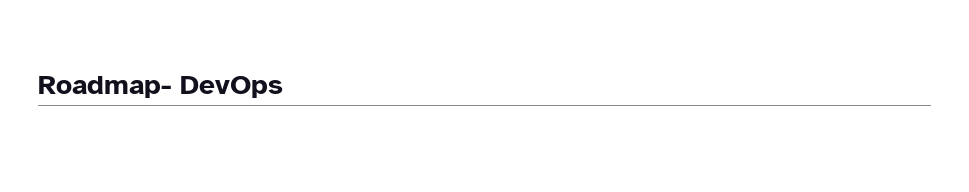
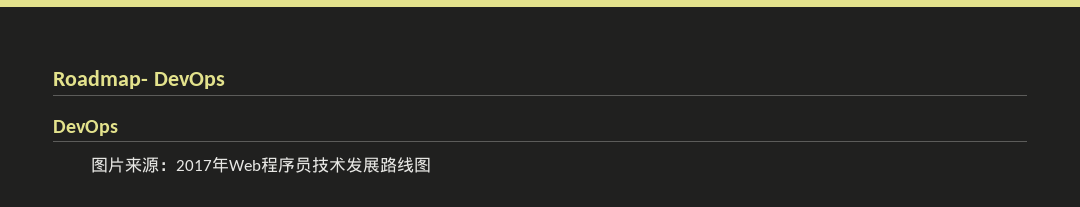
(283, 87) none -> [53,120,118,136] [91,156,432,173] // DevOps // 图片来源：2017年Web程序员技术发展路线图

